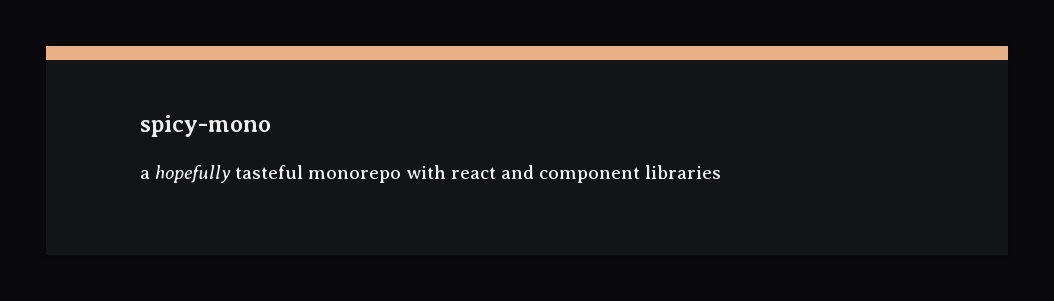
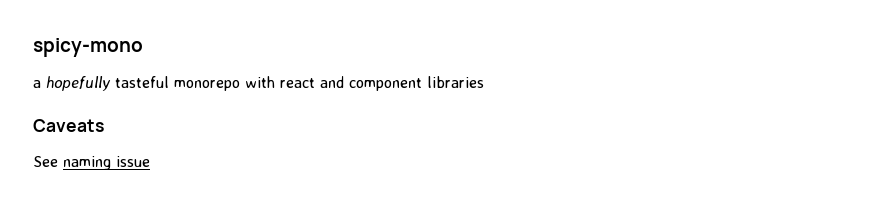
(722, 172) none -> [33,119,104,132] [33,156,150,170] // Caveats // See naming issue

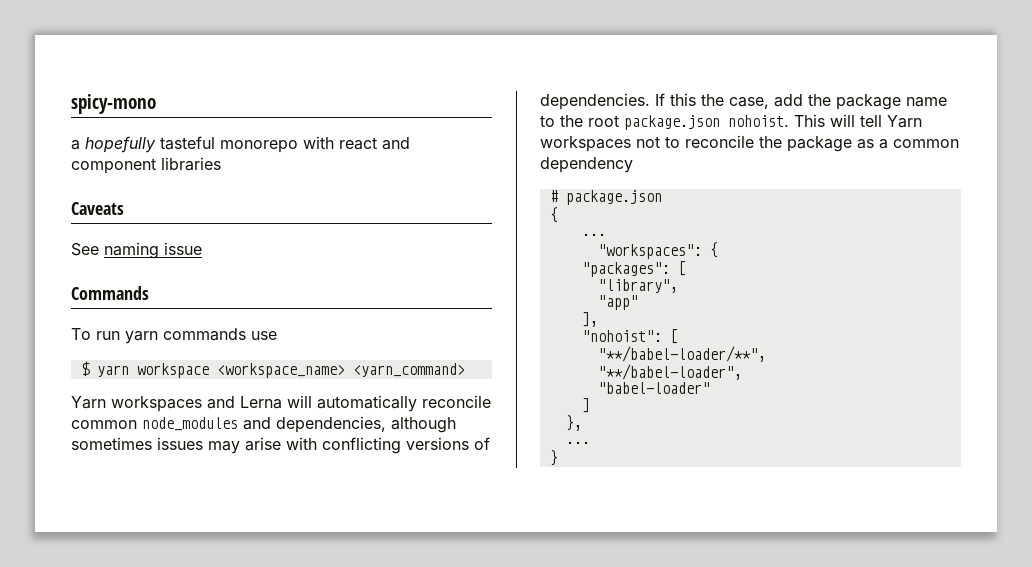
(150, 161) none -> [71,286,149,300] [71,328,277,344] [80,361,465,378] [71,395,491,412] [71,416,456,433] [71,437,490,454] [540,93,947,110] [540,114,922,130] [540,135,959,152] [540,157,633,173] [549,190,662,205] [549,207,558,223] [581,233,606,236] [597,242,718,259] [581,261,686,277] [597,279,678,293] [597,295,638,310] [581,312,598,327] [581,329,678,344] [597,346,766,362] [597,364,742,380] [597,382,710,394] [581,398,590,413] [565,415,582,431] [565,441,590,444] [549,450,558,466] // Commands // To run yarn commands use // $ yarn workspace <workspace_name> <yarn_command> // Yarn workspaces and Lerna will automatically reconcile common node_modules and dependencies, although sometimes issues may arise with conflicting versions of dependencies. If this the case, add the package name to the root package.json nohoist. This will tell Yarn workspaces not to reconcile the package as a common dependency // # package.json // { // ... // "workspaces": { // "packages": [ // "library", // "app" // ], // "nohoist": [ // "**/babel-loader/**", // "**/babel-loader", // "babel-loader" // ] // }, // ... // }

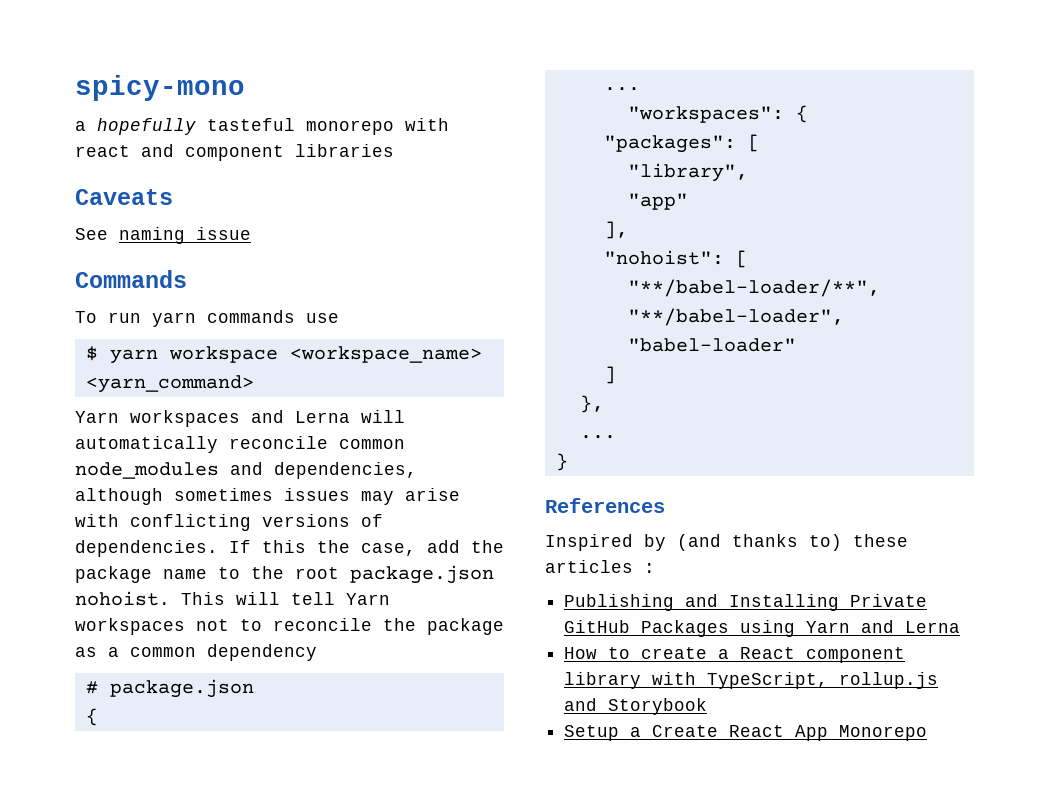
(558, 458) none -> [545,498,665,513] [545,534,908,551] [545,560,655,573] [564,594,928,611] [564,620,961,637] [564,647,906,663] [564,672,939,689] [564,698,708,715] [564,725,928,741] // References // Inspired by (and thanks to) these articles : // Publishing and Installing Private GitHub Packages using Yarn and Lerna // How to create a React component library with TypeScript, rollup.js and Storybook // Setup a Create React App Monorepo

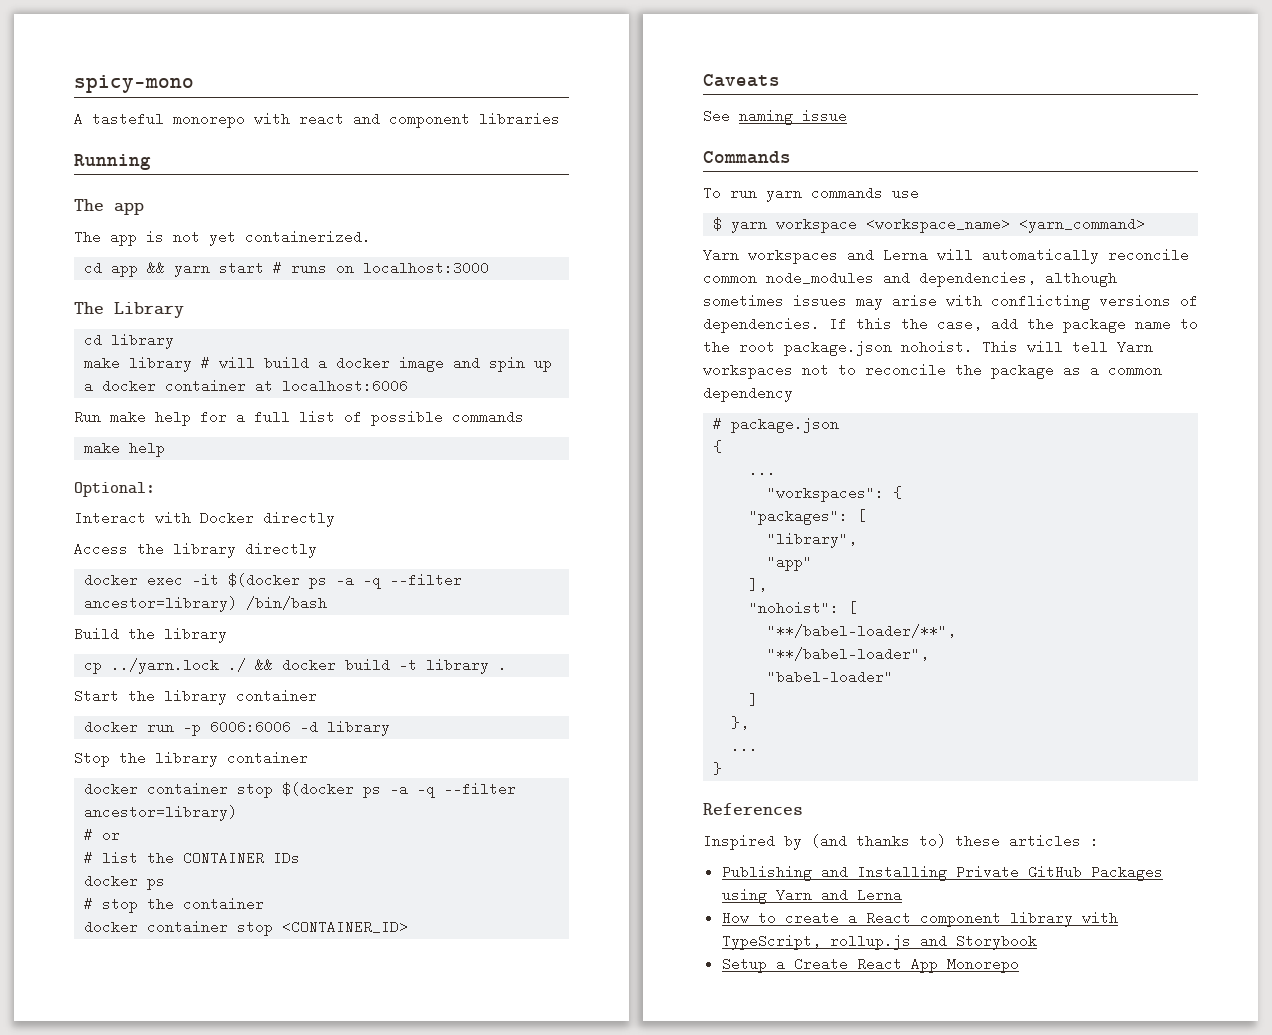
[75,118,196,135] a hopefully -> [74,112,83,126] A
(394, 150) none -> [74,154,151,170] [74,199,144,215] [74,230,371,246] [84,261,490,277] [74,302,184,318] [84,333,175,349] [84,356,553,372] [84,379,409,393] [74,410,524,426] [84,441,166,457] [74,482,155,497] [74,511,335,527] [74,542,317,558] [84,573,463,589] [84,596,328,612] [74,627,227,643] [84,658,508,674] [74,689,317,705] [84,720,391,736] [74,751,308,767] [84,782,517,798] [84,805,238,821] [84,828,121,842] [84,851,301,865] [84,874,166,890] [84,897,265,913] [84,920,409,936] // Running // The app // The app is not yet containerized. // cd app && yarn start # runs on localhost:3000 // The Library // cd library // make library # will build a docker image and spin up a docker container at localhost:6006 // Run make help for a full list of possible commands // make help // Optional: // Interact with Docker directly // Access the library directly // docker exec -it $(docker ps -a -q --filter ancestor=library) /bin/bash // Build the library // cp ../yarn.lock ./ && docker build -t library . // Start the library container // docker run -p 6006:6006 -d library // Stop the library container // docker container stop $(docker ps -a -q --filter ancestor=library) // # or // # list the CONTAINER IDs // docker ps // # stop the container // docker container stop <CONTAINER_ID>

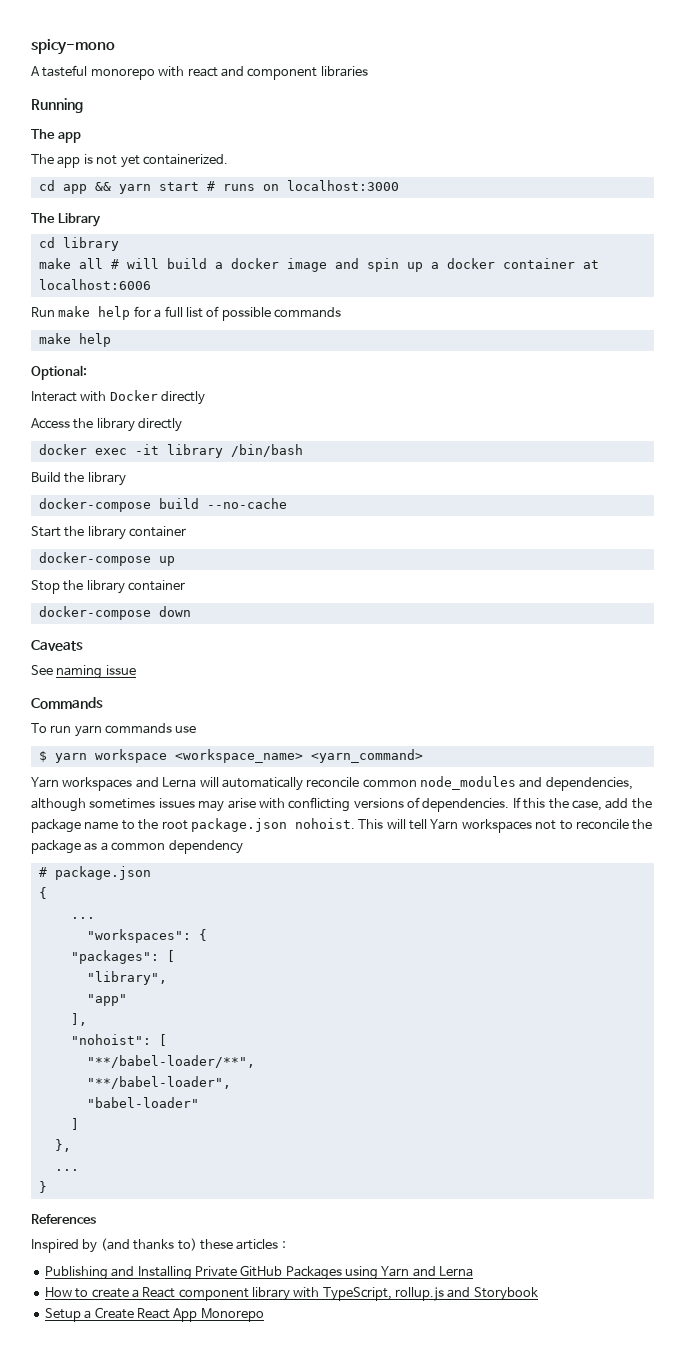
[129,356,193,372] library -> [78,258,103,269] all
[228,573,463,589] [84,596,328,612] [74,627,227,643] [84,658,508,674] [74,689,317,705] [84,720,391,736] [74,751,308,767] [84,782,517,798] [84,805,238,821] [84,828,121,842] [84,851,301,865] [84,874,166,890] [84,897,265,913] [84,920,409,936] $(docker ps -a -q --filter ancestor=library) /bin/bash // Build the library // cp ../yarn.lock ./ && docker build -t library . // Start the library container // docker run -p 6006:6006 -d library // Stop the library container // docker container stop $(docker ps -a -q --filter ancestor=library) // # or // # list the CONTAINER IDs // docker ps // # stop the container // docker container stop <CONTAINER_ID> -> [166,444,303,458] [31,472,126,486] [38,498,287,512] [31,526,187,540] [38,552,175,566] [31,580,186,594] [38,606,191,620] library /bin/bash // Build the library // docker-compose build --no-cache // Start the library container // docker-compose up // Stop the library container // docker-compose down

